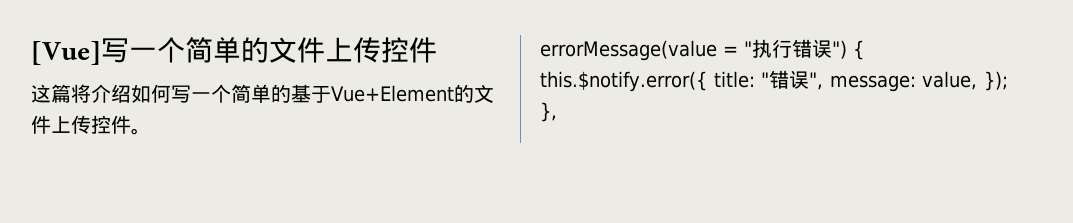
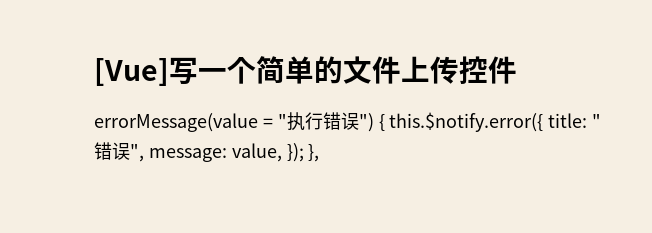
[31,84,494,103] [31,115,151,135] // 这篇将介绍如何写一个简单的基于Vue+Element的文件上传控件。 -> (517, 70) none

